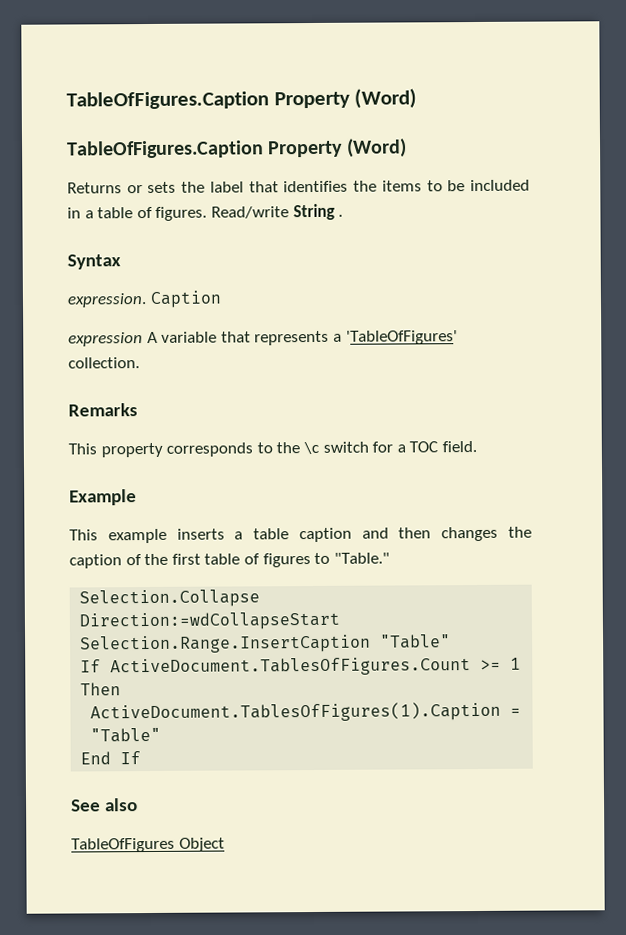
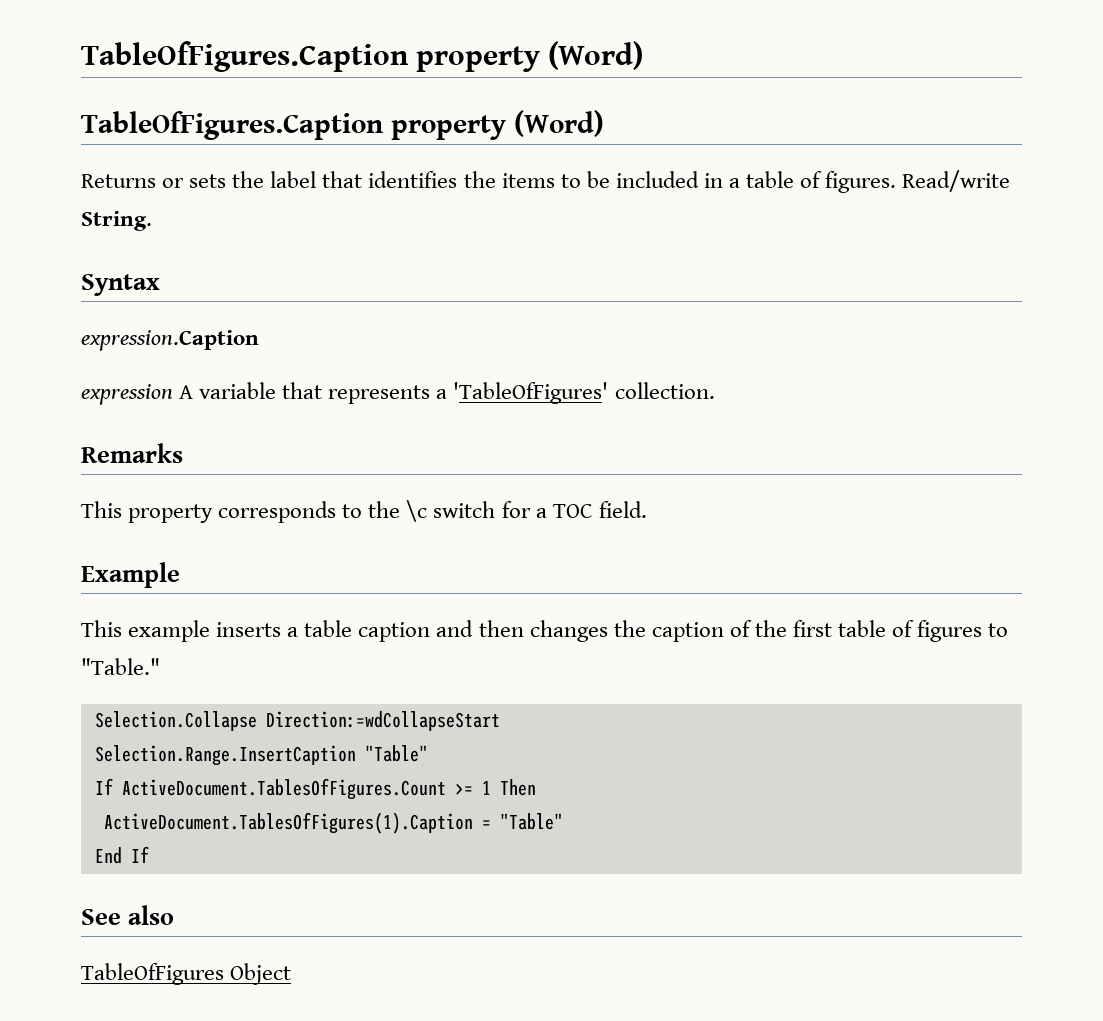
[66,91,350,110] TableOfFigures.Caption Property -> [81,41,541,72] TableOfFigures.Caption property
[268,140,344,158] Property -> [391,115,506,140] property
[292,203,344,221] String . -> [81,211,152,231] String.
[67,290,222,308] expression. Caption -> [81,330,259,351] expression.Caption

